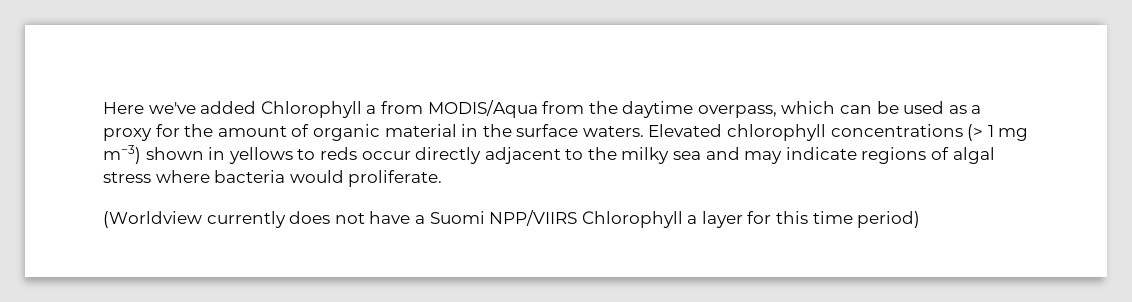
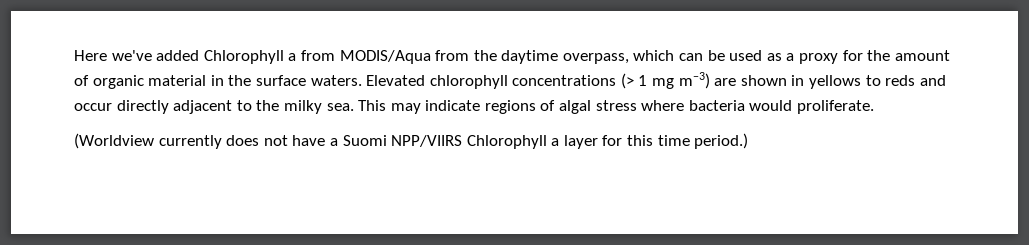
(141, 154) none -> [714,78,737,86] are
(357, 153) none -> [919,75,946,86] and
[673,147,740,160] sea and -> [326,100,387,111] sea. This
[857,211,921,228] period) -> [694,133,749,149] period.)

